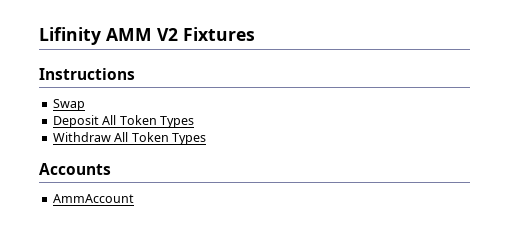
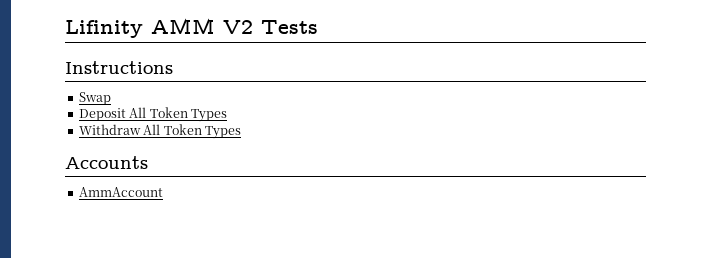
[183,27,255,41] Fixtures -> [261,20,318,34] Tests

